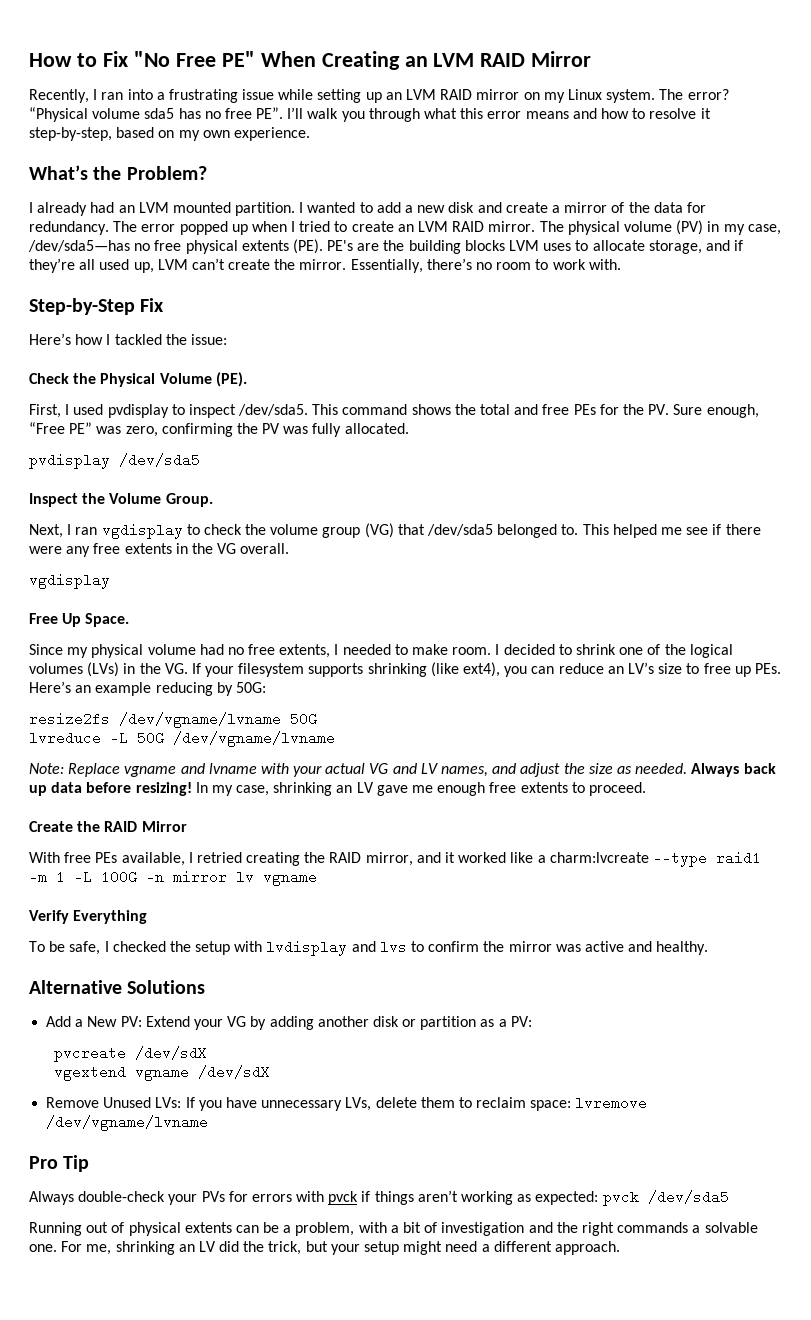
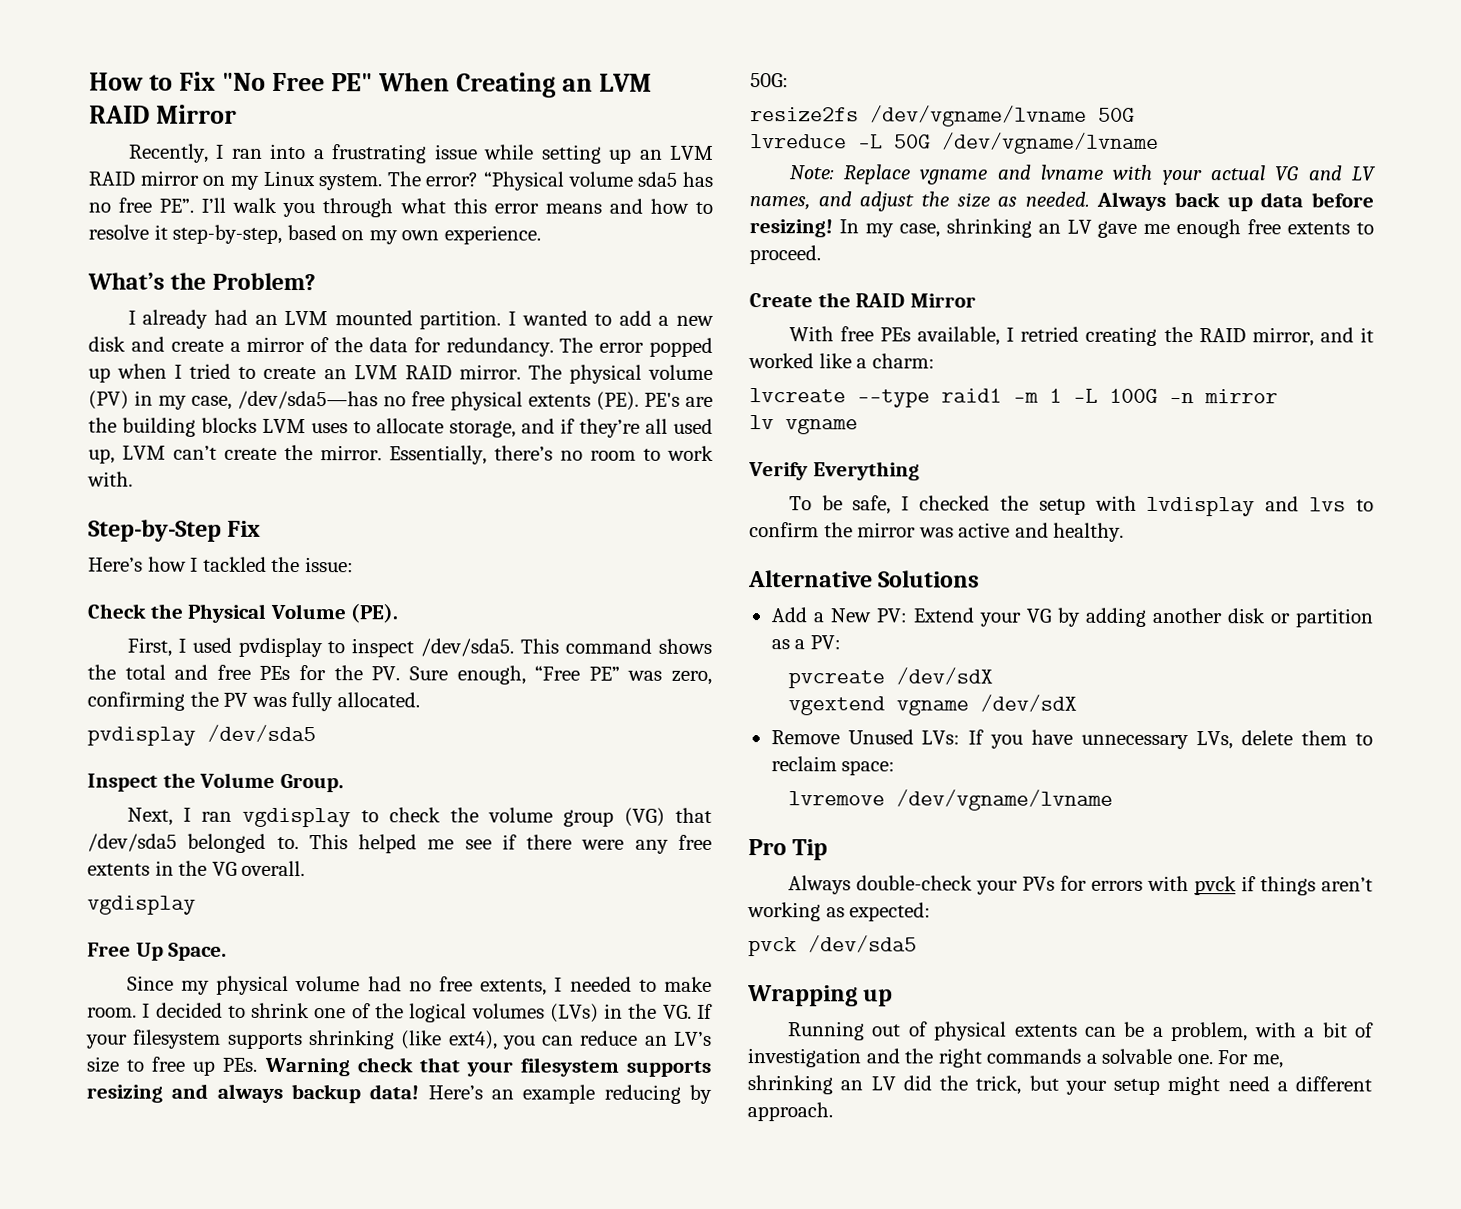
(781, 668) none -> [263,1057,712,1077] [86,1083,420,1104] Warning check that your filesystem supports resizing and always backup data!
[549,852,649,863] charm:lvcreate -> [871,353,935,369] [749,388,846,403] charm: // lvcreate
(227, 876) none -> (1278, 396) //
(572, 1105) none -> (896, 768) //
(599, 1198) none -> (932, 912) //
(729, 1197) none -> [747,985,894,1007] // Wrapping up

